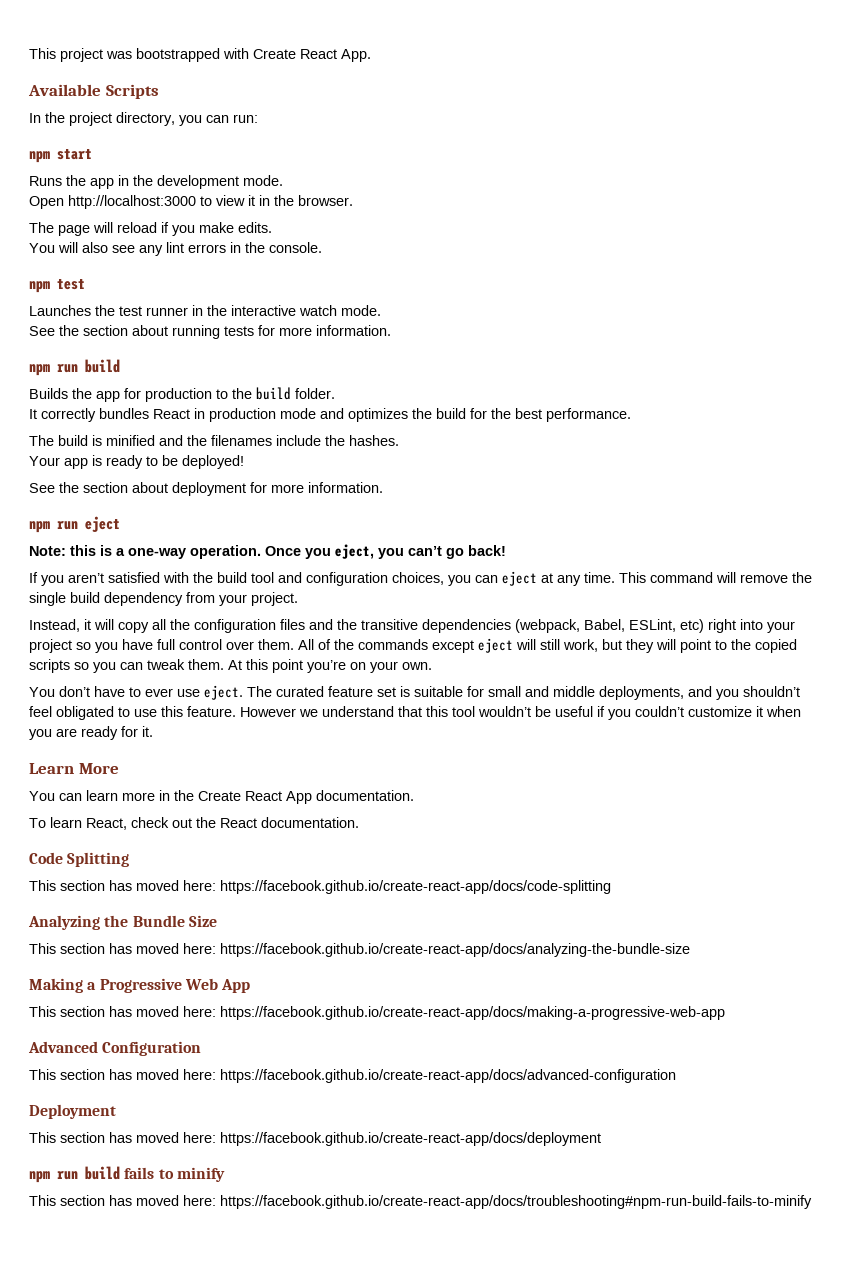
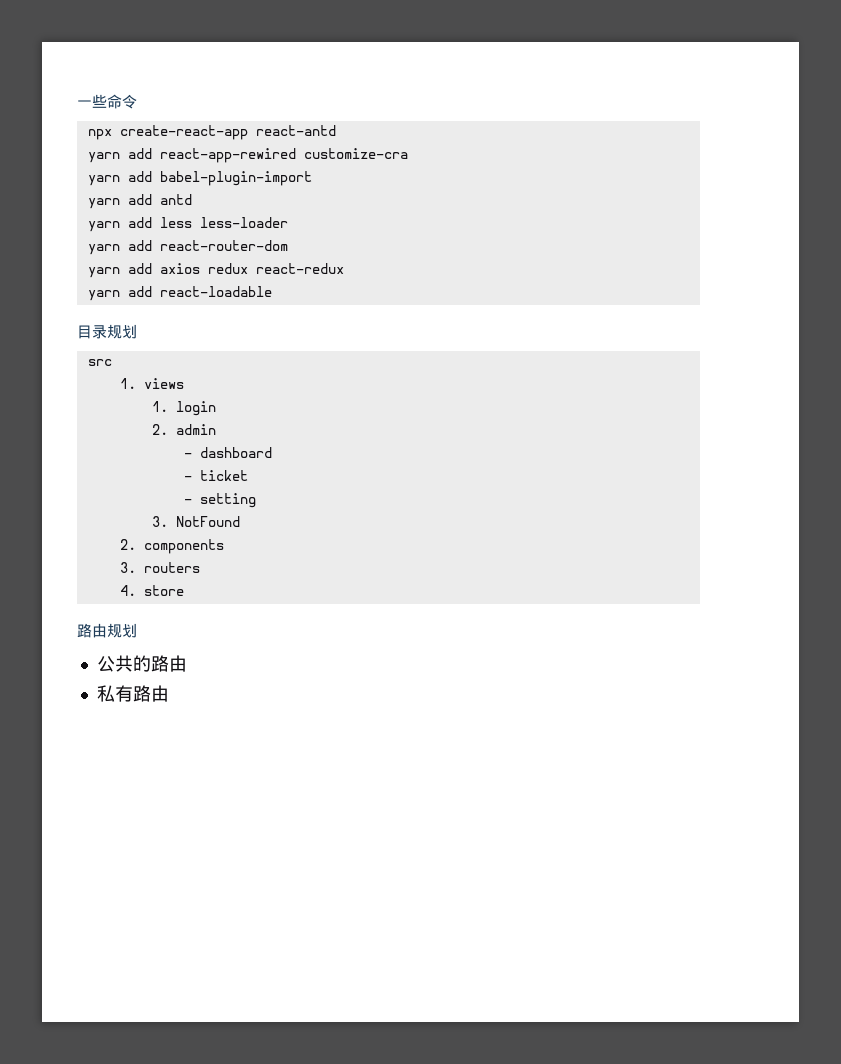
[29,48,371,62] [28,84,159,99] [29,112,258,126] [29,149,92,163] [29,175,283,189] [29,195,353,209] [29,222,272,236] [29,242,322,256] [29,279,85,293] [29,305,381,316] [29,325,391,339] [29,359,120,376] [29,387,335,402] [29,408,631,422] [29,435,399,446] [29,455,244,469] [29,482,383,496] [29,516,120,533] [29,544,506,559] [29,571,812,586] [29,592,298,606] [29,619,795,633] [29,638,797,653] [29,659,432,673] [29,685,800,700] [29,706,801,720] [29,726,153,740] [29,763,119,774] [29,790,414,804] [29,817,359,830] [29,852,130,867] [29,880,611,894] [28,915,217,930] [29,943,690,957] [29,978,251,993] [29,1006,725,1020] [28,1041,202,1056] [29,1069,676,1083] [29,1104,116,1119] [29,1132,601,1146] [29,1166,225,1183] [29,1195,812,1209] This project was bootstrapped with Create React App. // Available Scripts // In the project directory, you can run: // npm start // Runs the app in the development mode. // Open http://localhost:3000 to view it in the browser. // The page will reload if you make edits. // You will also see any lint errors in the console. // npm test // Launches the test runner in the interactive watch mode. // See the section about running tests for more information. // npm run build // Builds the app for production to the build folder. // It correctly bundles React in production mode and optimizes the build for the best performance. // The build is minified and the filenames include the hashes. // Your app is ready to be deployed! // See the section about deployment for more information. // npm run eject // Note: this is a one-way operation. Once you eject, you can’t go back! // If you aren’t satisfied with the build tool and configuration choices, you can eject at any time. This command will remove the single build dependency from your project. // Instead, it will copy all the configuration files and the transitive dependencies (webpack, Babel, ESLint, etc) right into your project so you have full control over them. All of the commands except eject will still work, but they will point to the copied scripts so you can tweak them. At this point you’re on your own. // You don’t have to ever use eject. The curated feature set is suitable for small and middle deployments, and you shouldn’t feel obligated to use this feature. However we understand that this tool wouldn’t be useful if you couldn’t customize it when you are ready for it. // Learn More // You can learn more in the Create React App documentation. // To learn React, check out the React documentation. // Code Splitting // This section has moved here: https://facebook.github.io/create-react-app/docs/code-splitting // Analyzing the Bundle Size // This section has moved here: https://facebook.github.io/create-react-app/docs/analyzing-the-bundle-size // Making a Progressive Web App // This section has moved here: https://facebook.github.io/create-react-app/docs/making-a-progressive-web-app // Advanced Configuration // This section has moved here: https://facebook.github.io/create-react-app/docs/advanced-configuration // Deployment // This section has moved here: https://facebook.github.io/create-react-app/docs/deployment // npm run build fails to minify // This section has moved here: https://facebook.github.io/create-react-app/docs/troubleshooting#npm-run-build-fails-to-minify -> [77,94,137,109] [87,125,336,140] [87,148,408,163] [87,171,312,186] [87,194,192,209] [87,217,288,232] [87,240,288,255] [87,263,344,278] [87,286,272,301] [77,324,137,339] [87,359,112,366] [119,378,184,389] [151,401,216,416] [151,424,216,435] [183,447,272,458] [183,470,248,481] [183,493,256,508] [151,516,240,527] [119,539,224,554] [119,562,200,573] [119,585,184,596] [77,623,137,638] [96,655,187,672] [96,685,169,702] 一些命令 // npx create-react-app react-antd // yarn add react-app-rewired customize-cra // yarn add babel-plugin-import // yarn add antd // yarn add less less-loader // yarn add react-router-dom // yarn add axios redux react-redux // yarn add react-loadable // 目录规划 // src // 1. views // 1. login // 2. admin // - dashboard // - ticket // - setting // 3. NotFound // 2. components // 3. routers // 4. store // 路由规划 // 公共的路由 // 私有路由

